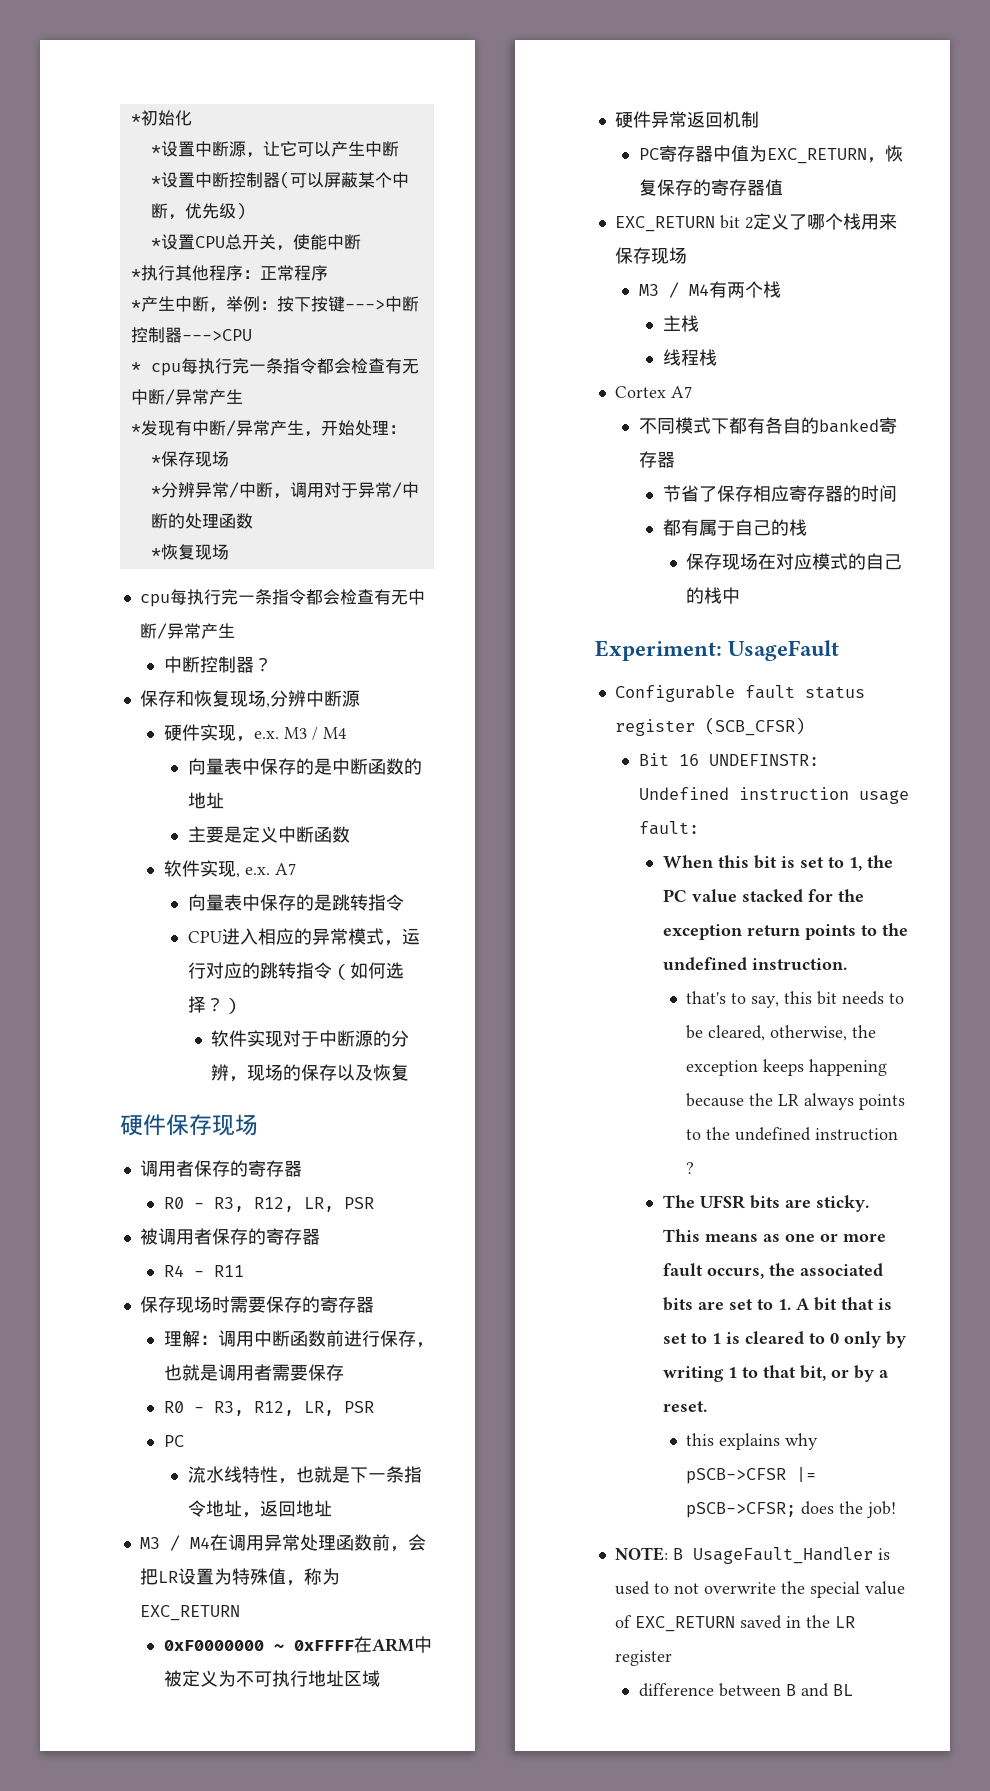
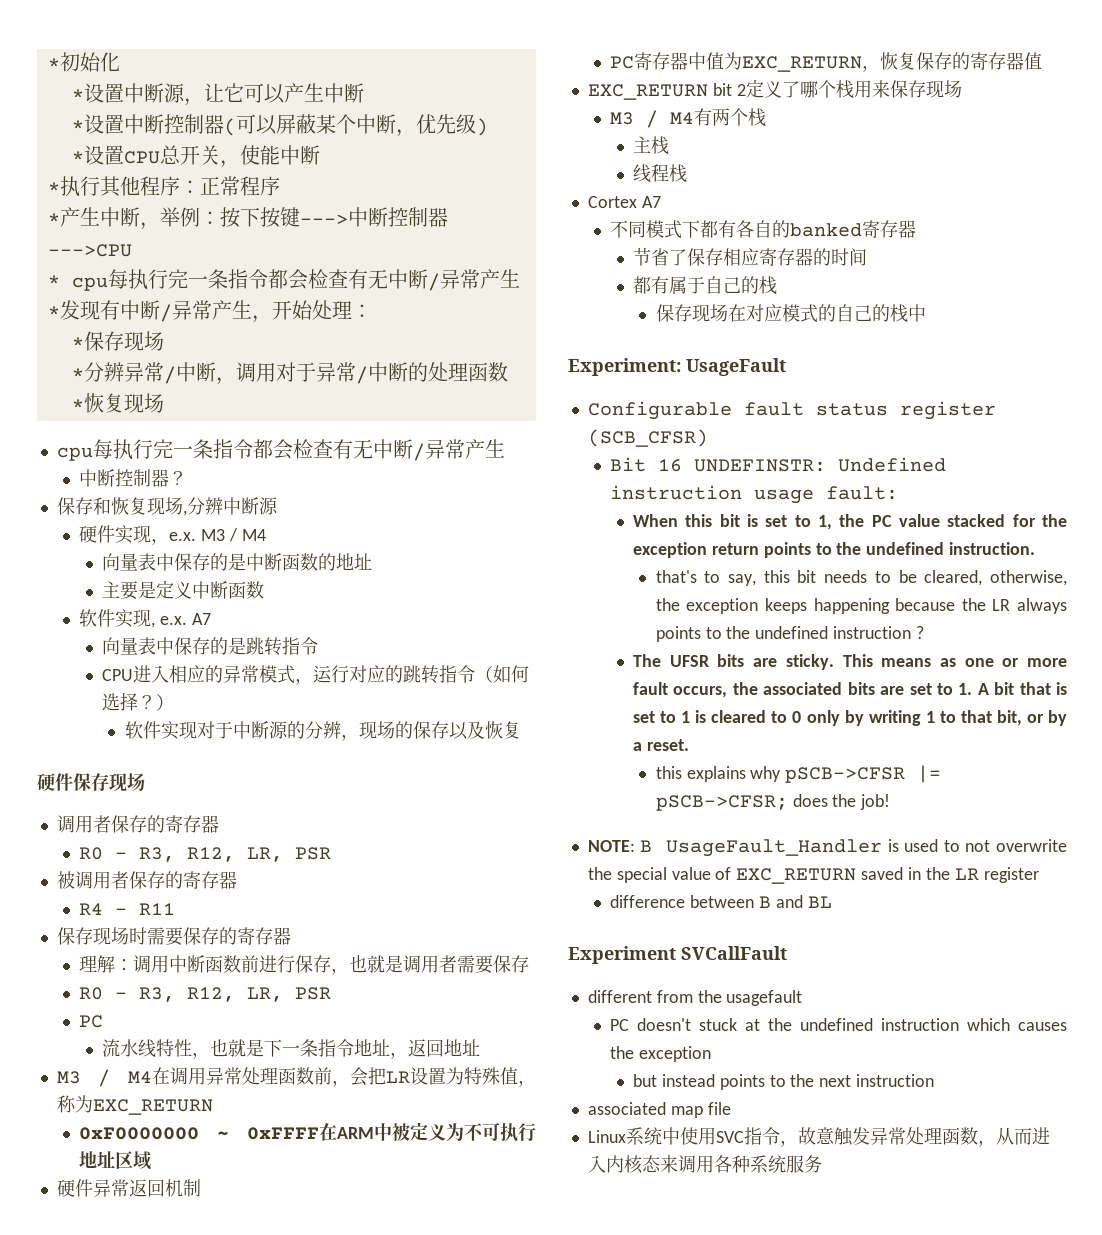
(853, 1690) none -> [568,946,787,964] [587,990,803,1006] [610,1018,1067,1031] [610,1046,712,1062] [633,1074,935,1090] [587,1102,731,1118] [587,1127,1050,1147] [587,1155,822,1174] // Experiment SVCallFault // different from the usagefault // PC doesn't stuck at the undefined instruction which causes the exception // but instead points to the next instruction // associated map file // Linux系统中使用SVC指令，故意触发异常处理函数，从而进入内核态来调用各种系统服务

